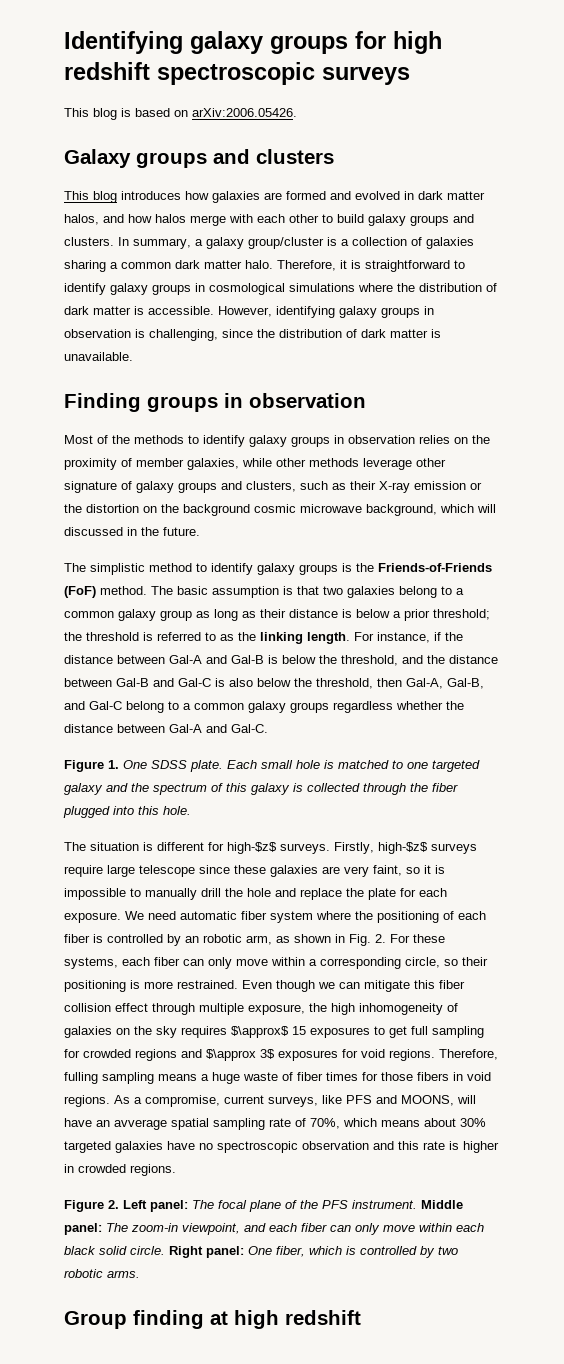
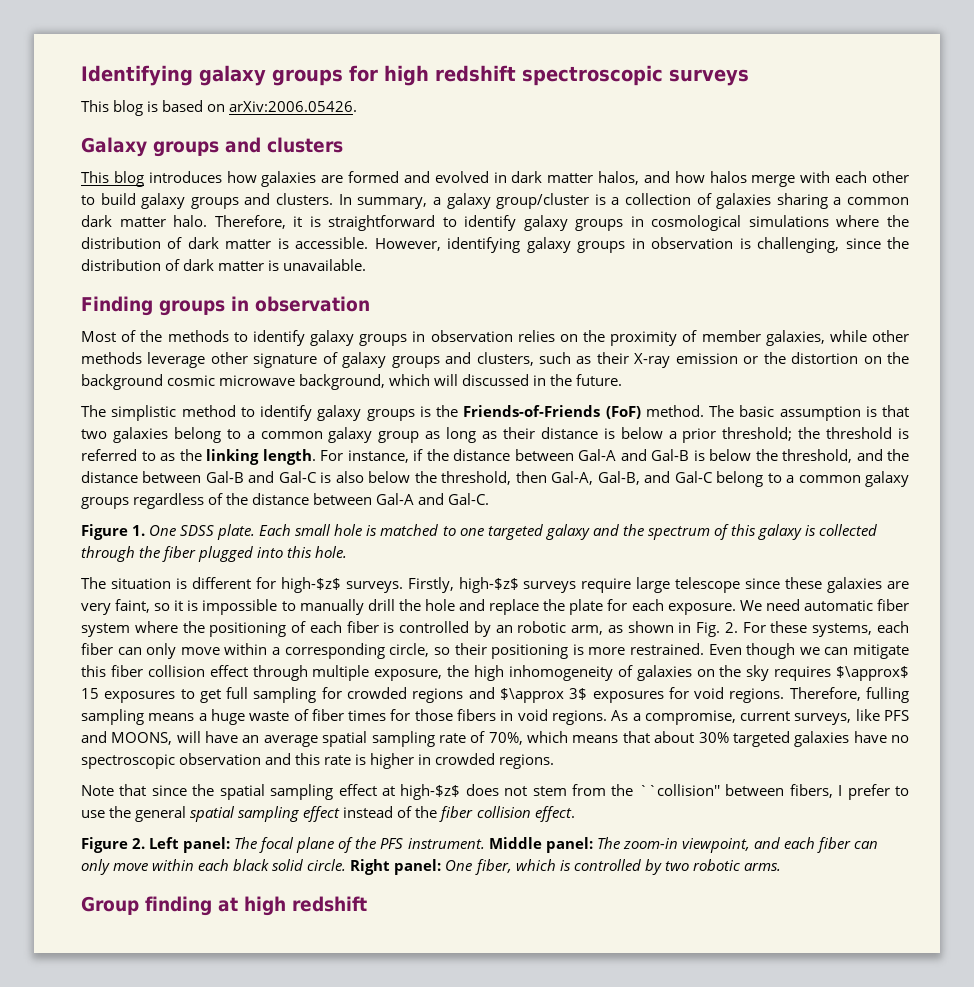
[396,701,443,710] whether -> [208,493,224,505] of
[114,1119,167,1130] avverage -> [263,735,318,747] average
(420, 1123) none -> [622,731,650,743] that
(176, 1170) none -> [81,784,910,800] [81,806,575,822] // Note that since the spatial sampling effect at high-$z$ does not stem from the ``collision'' between fibers, I prefer to use the general spatial sampling effect instead of the fiber collision effect.

